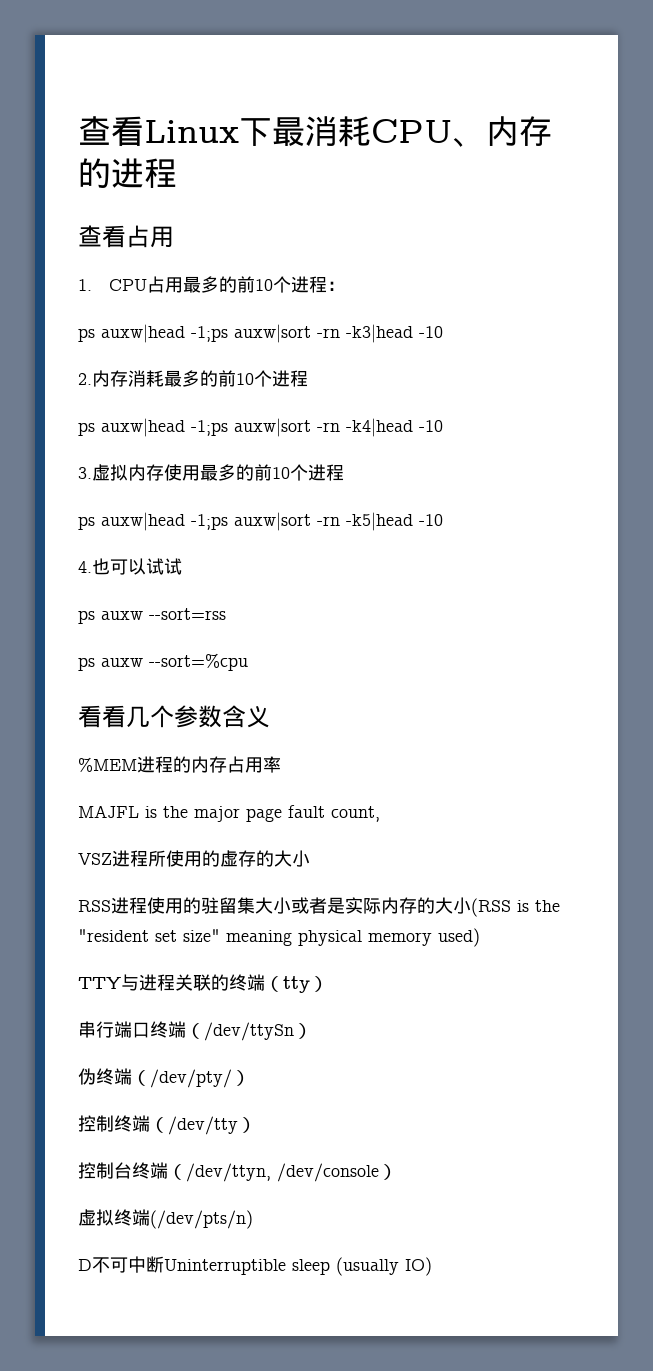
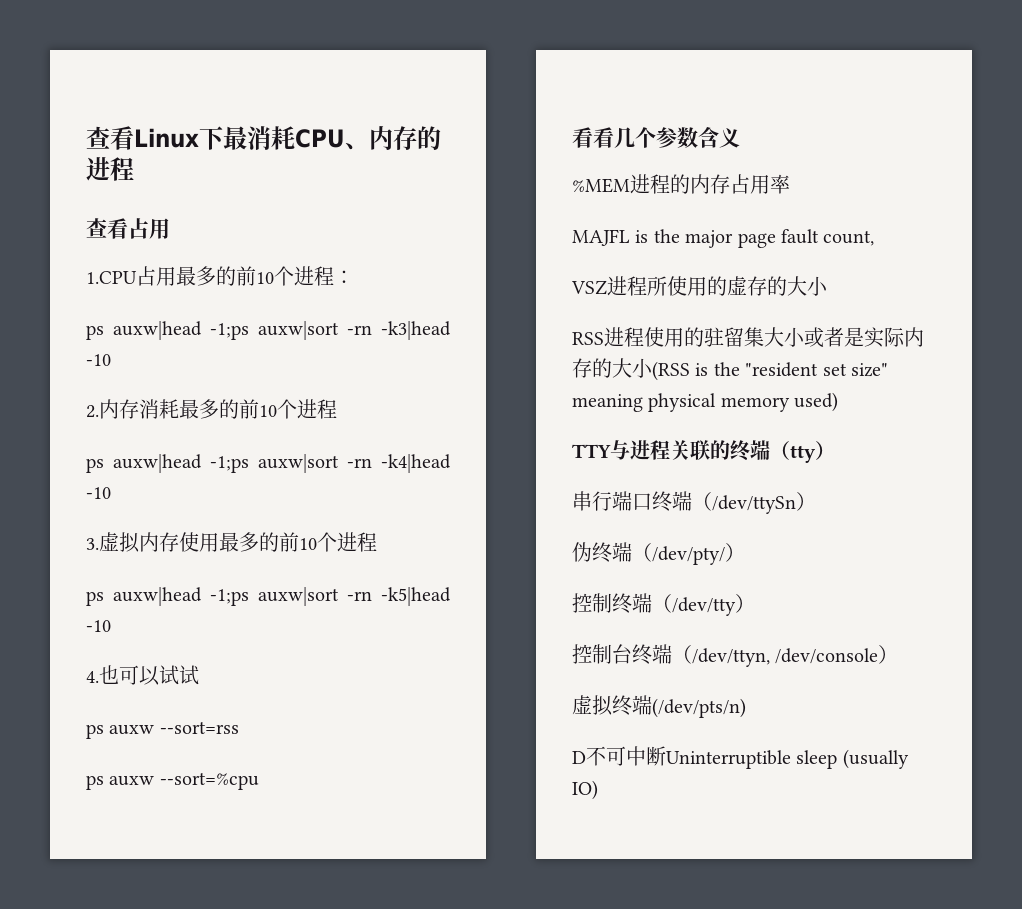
[78,279,147,291] 1. CPU -> [86,271,137,284] 1.CPU

